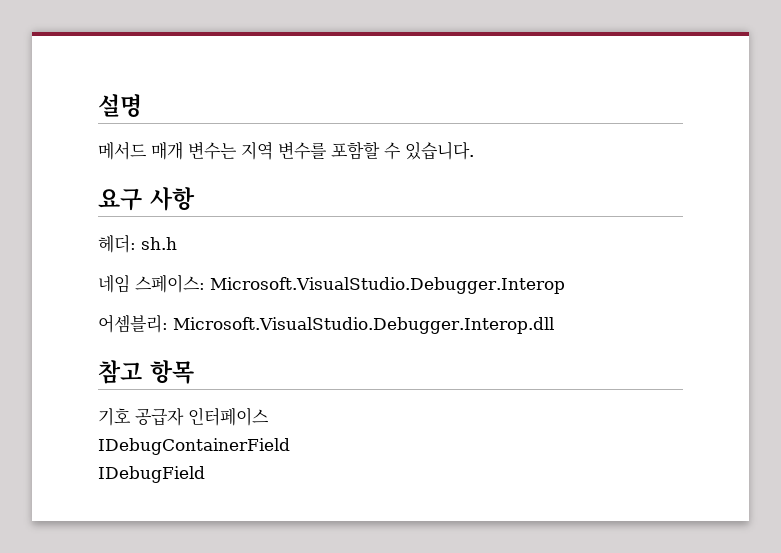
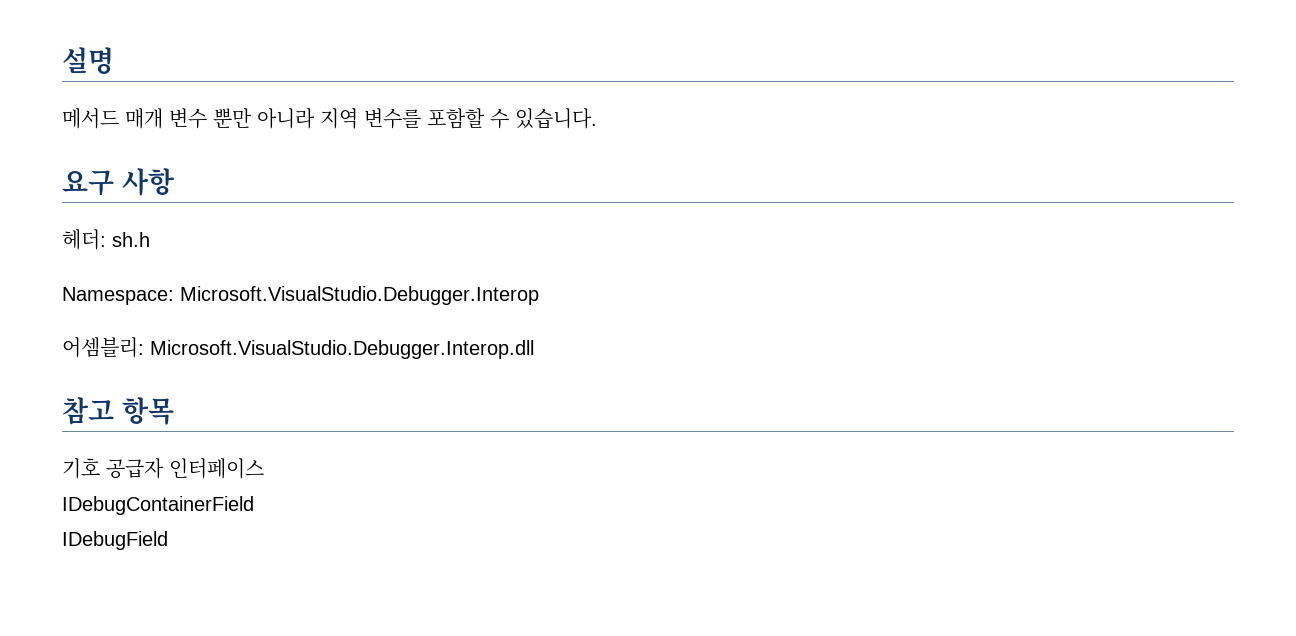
[188,141,237,160] 변수는 -> [169,108,315,129] 변수 뿐만 아니라
[98,274,205,293] 네임 스페이스: -> [62,287,174,305] Namespace:

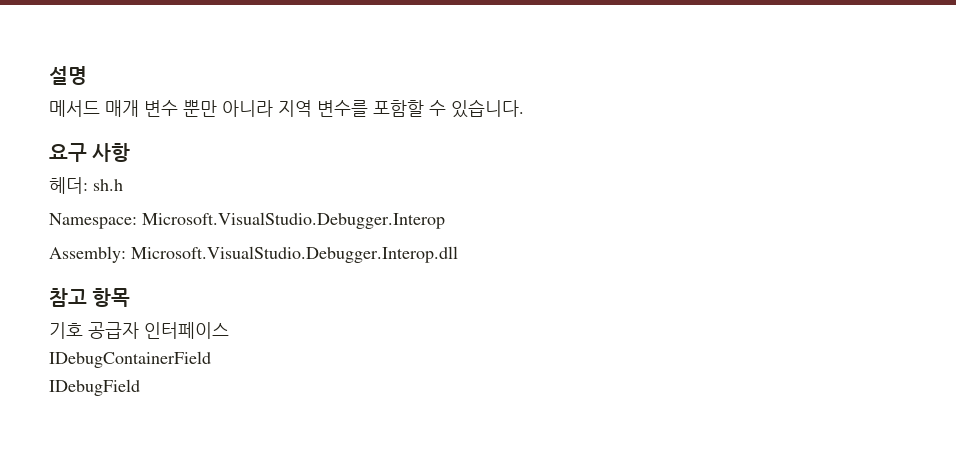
[62,337,144,358] 어셈블리: -> [49,246,126,263] Assembly:

